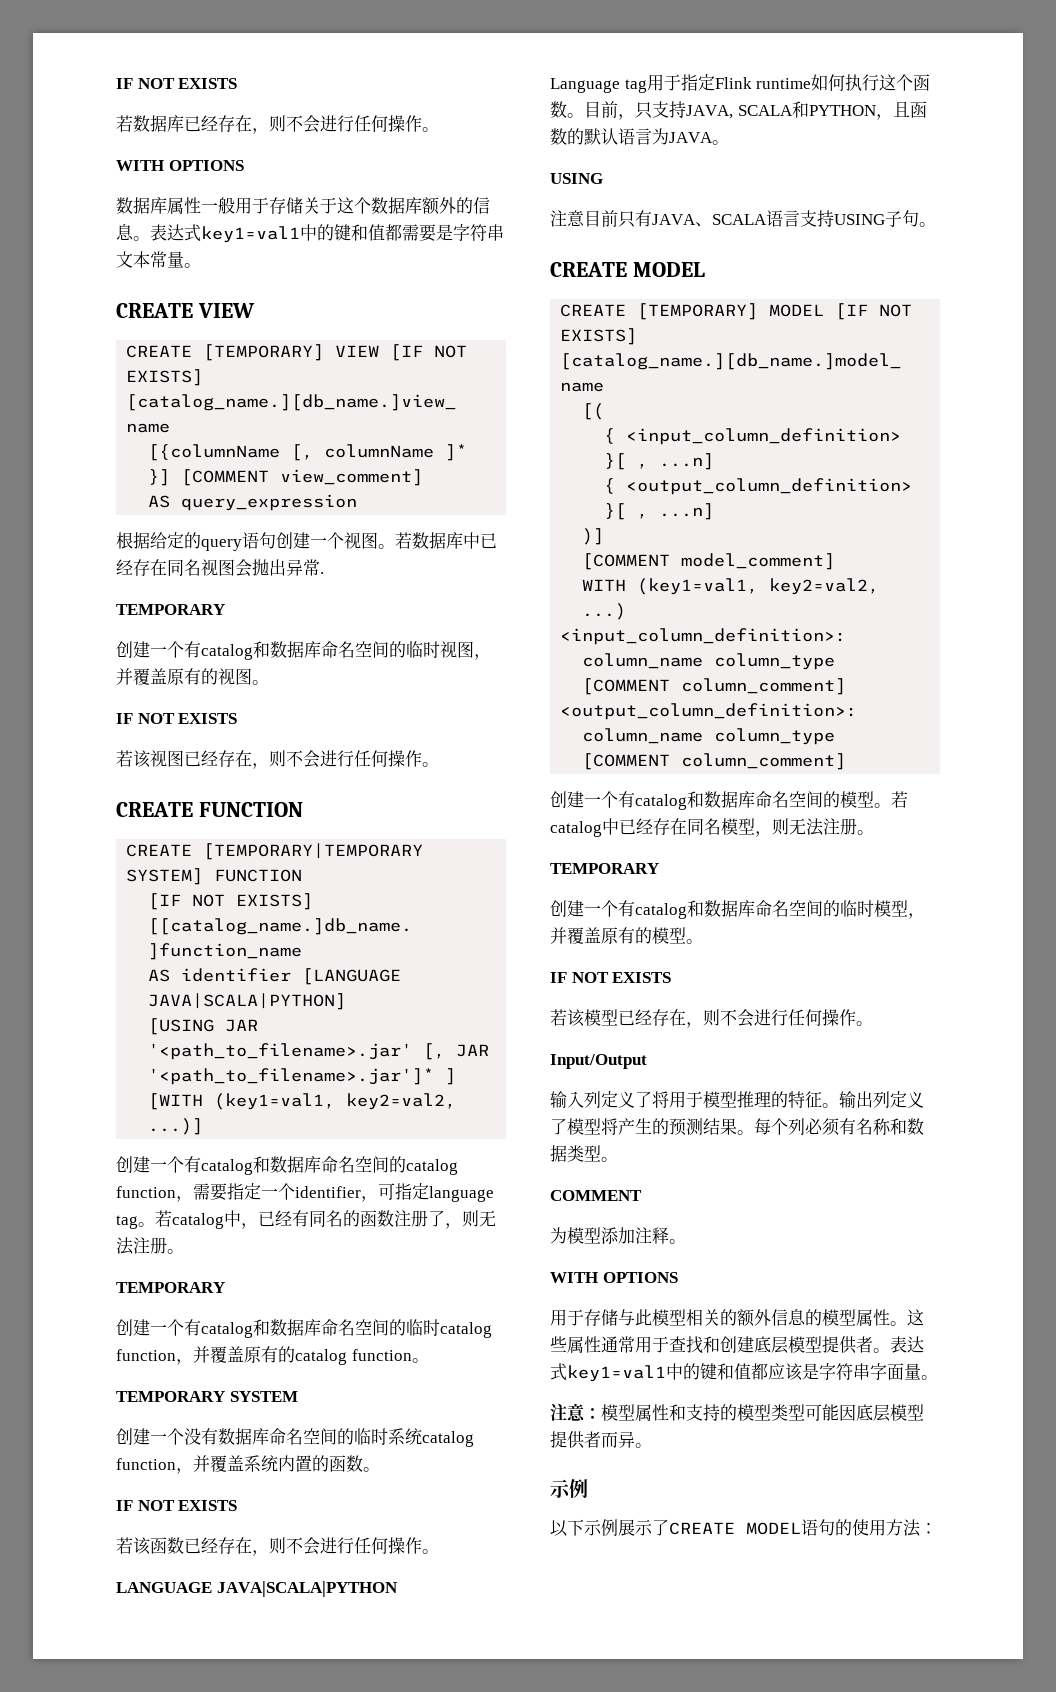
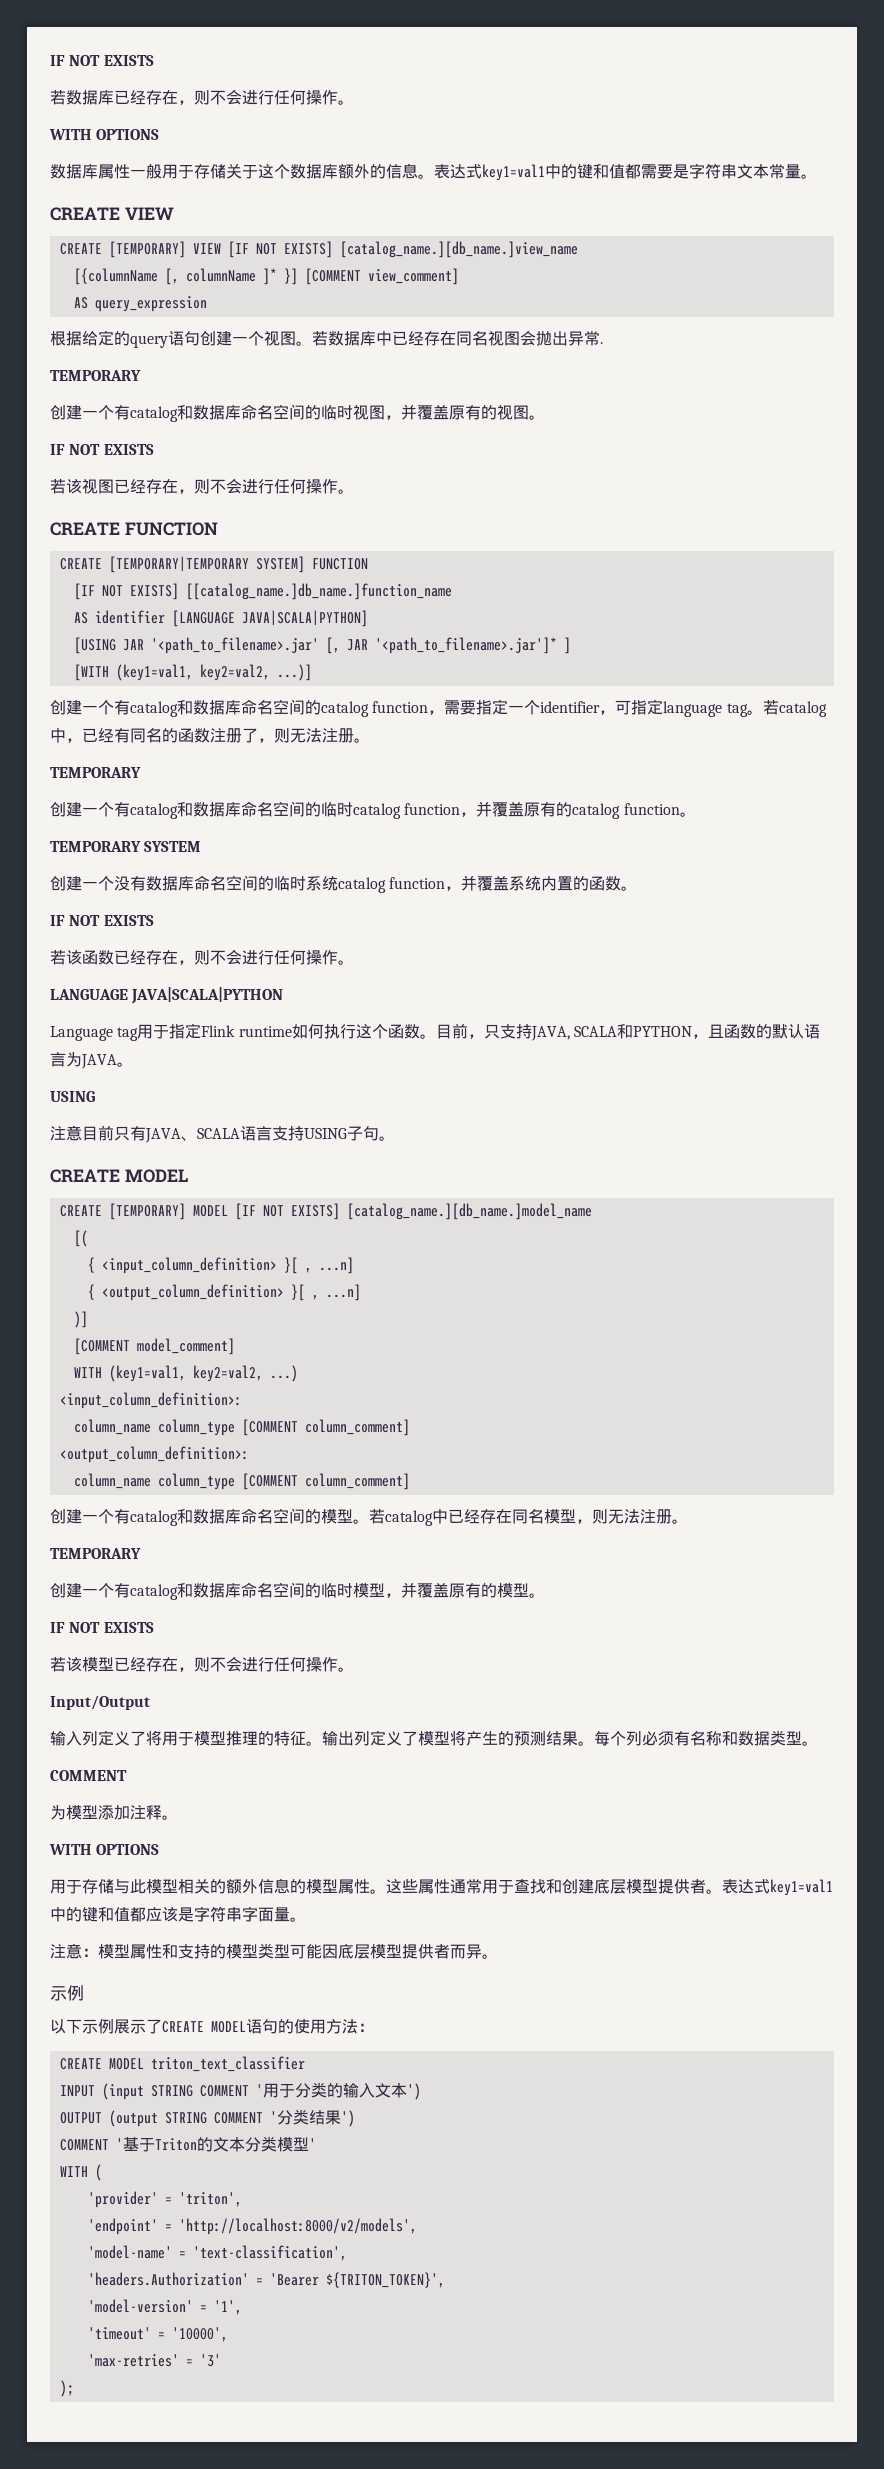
(937, 1528) none -> [59,2056,305,2072] [59,2082,421,2100] [59,2109,355,2127] [59,2136,316,2152] [59,2164,102,2181] [87,2191,242,2208] [87,2218,417,2235] [87,2245,347,2261] [87,2272,445,2288] [87,2299,242,2315] [87,2327,228,2342] [87,2354,221,2367] [59,2380,74,2397] // CREATE MODEL triton_text_classifier // INPUT (input STRING COMMENT '用于分类的输入文本') // OUTPUT (output STRING COMMENT '分类结果') // COMMENT '基于Triton的文本分类模型' // WITH ( // 'provider' = 'triton', // 'endpoint' = 'http://localhost:8000/v2/models', // 'model-name' = 'text-classification', // 'headers.Authorization' = 'Bearer ${TRITON_TOKEN}', // 'model-version' = '1', // 'timeout' = '10000', // 'max-retries' = '3' // );

